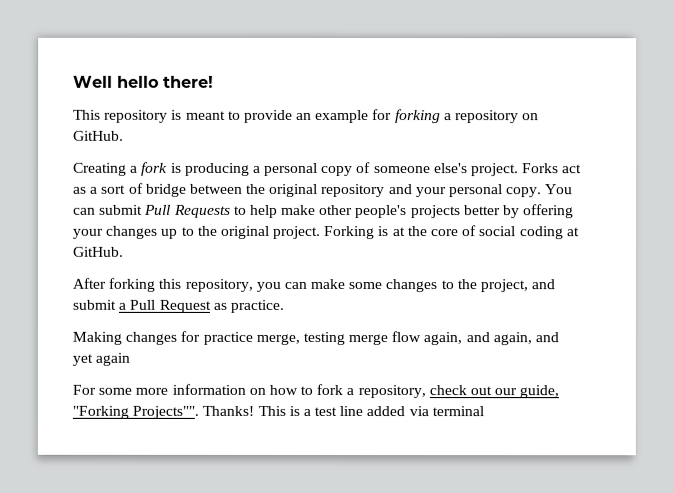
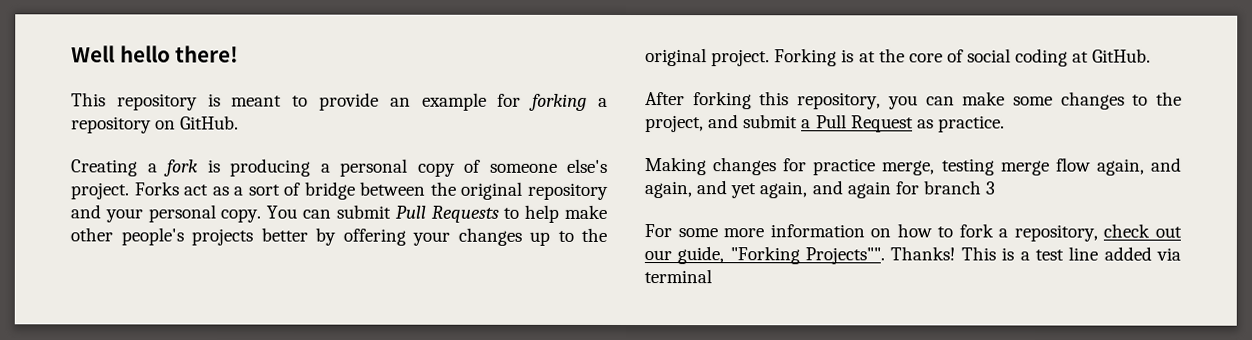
(93, 359) none -> [759,180,843,199] again, and
(131, 359) none -> [894,180,996,195] for branch 3

